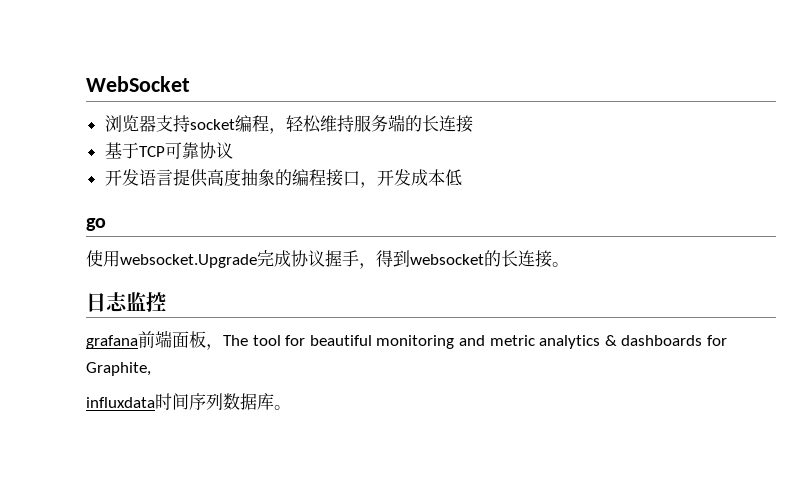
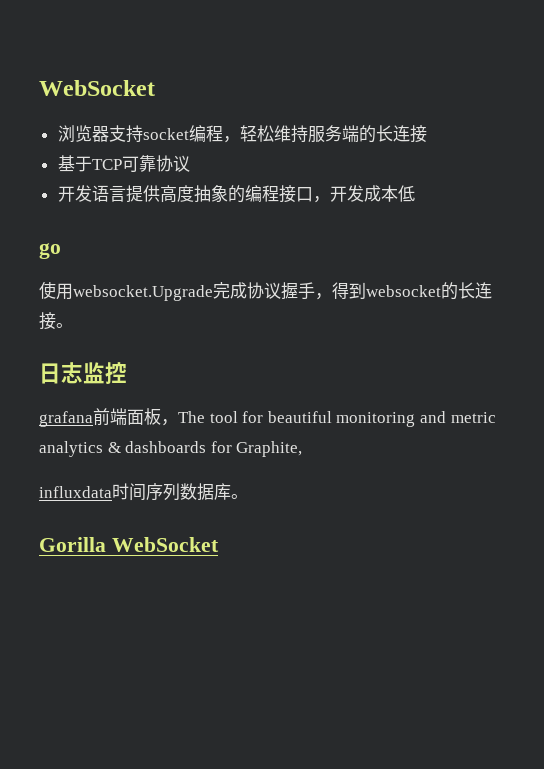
(291, 407) none -> [39,537,219,552] // Gorilla WebSocket

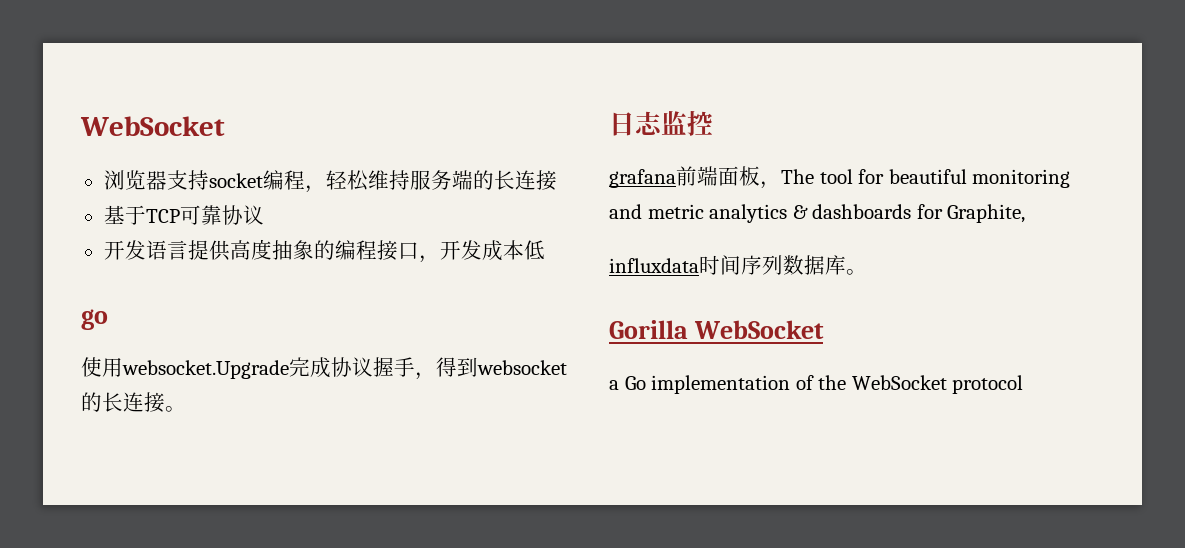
(219, 544) none -> [609,375,1024,394] // a Go implementation of the WebSocket protocol

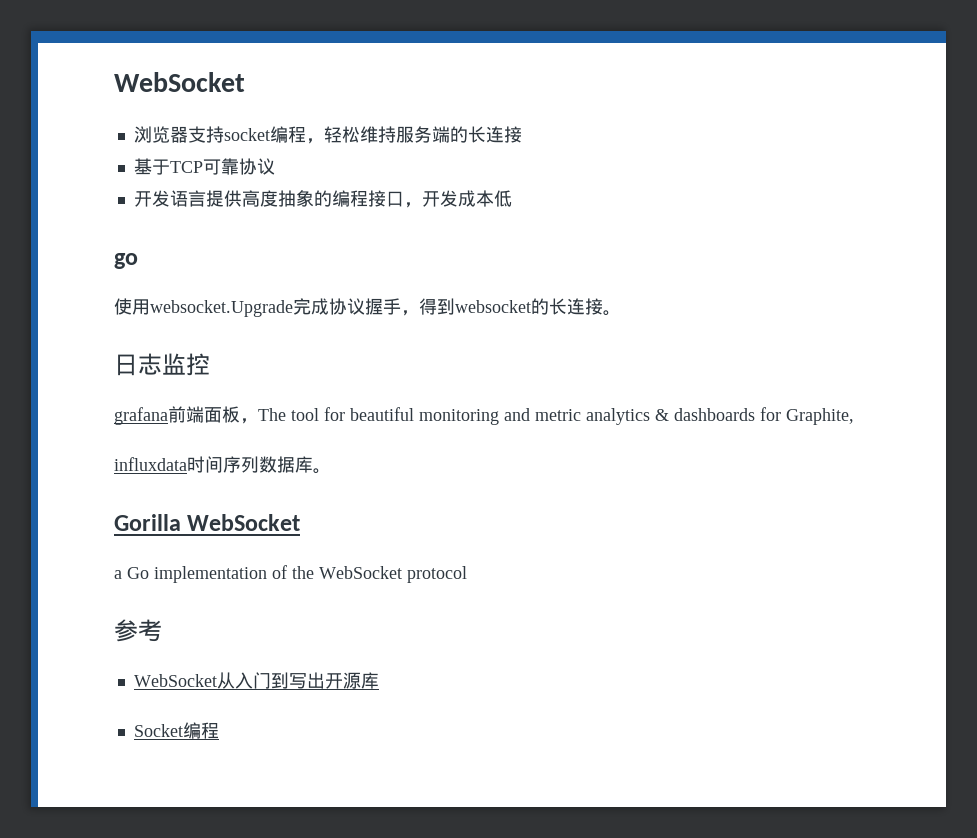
(1024, 384) none -> [114,619,162,642] [133,672,379,689] [133,722,219,739] // 参考 // WebSocket从入门到写出开源库 // Socket编程

